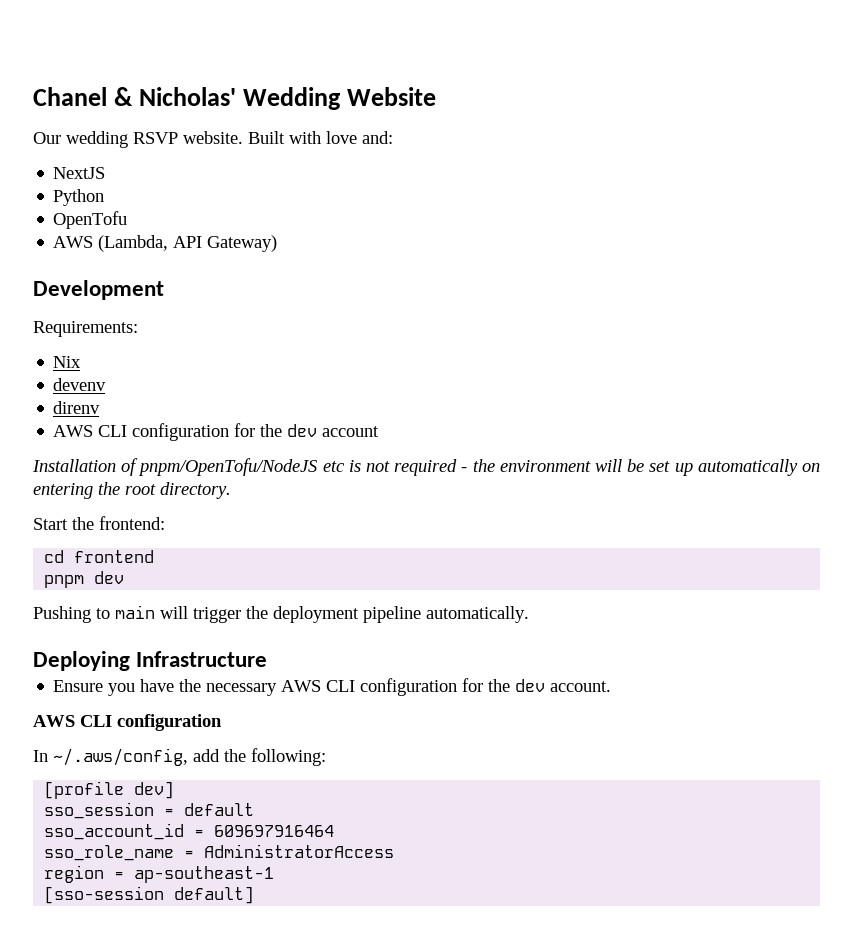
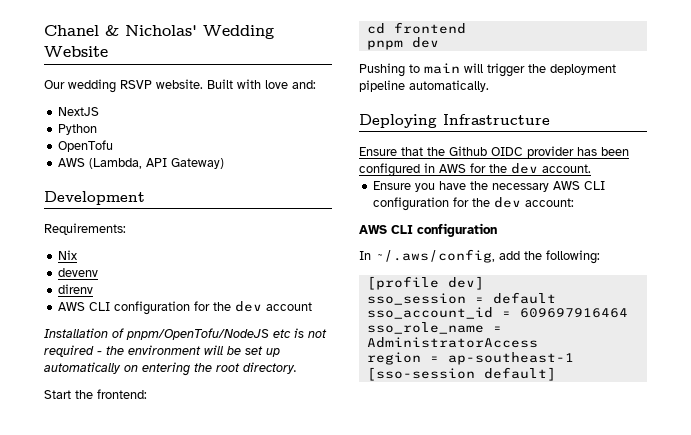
(268, 659) none -> [359,146,629,158] [359,163,591,177] // Ensure that the Github OIDC provider has been configured in AWS for the dev account.
[550,681,612,692] account. -> [525,198,575,207] account:

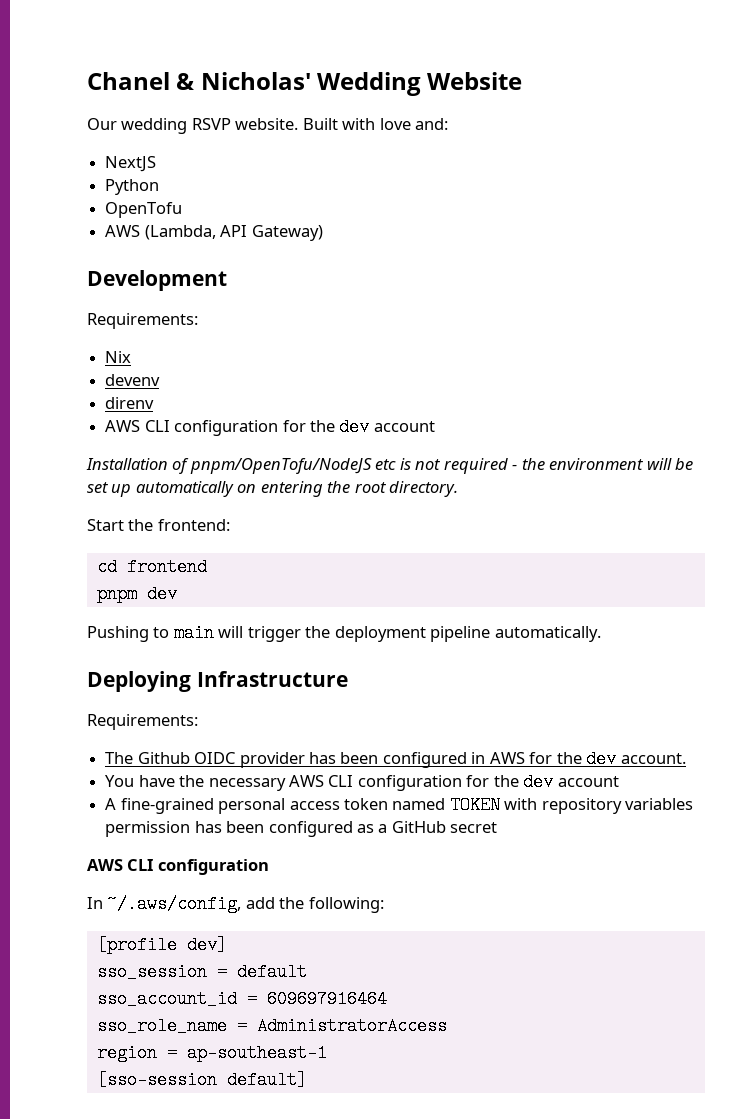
[359,147,445,156] Ensure that the -> [87,714,198,730] [105,752,134,764] Requirements: // The
[373,181,436,192] Ensure you -> [105,775,135,787] You
[525,198,575,207] account: -> [557,776,619,787] [105,796,694,814] [105,821,498,837] account // A fine-grained personal access token named TOKEN with repository variables permission has been configured as a GitHub secret

